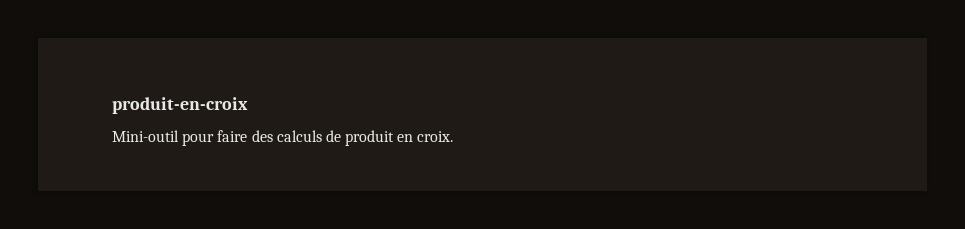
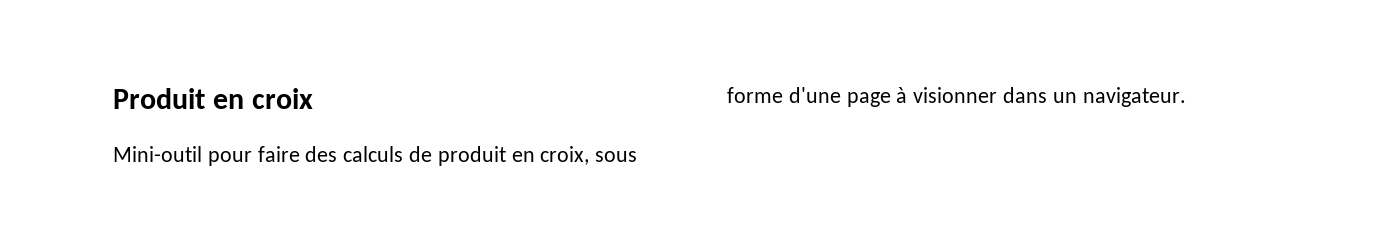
[112,97,248,114] produit-en-croix -> [113,88,314,109] Produit en croix
[417,131,454,142] croix. -> [540,146,638,165] [727,87,1186,107] croix, sous forme d'une page à visionner dans un navigateur.

